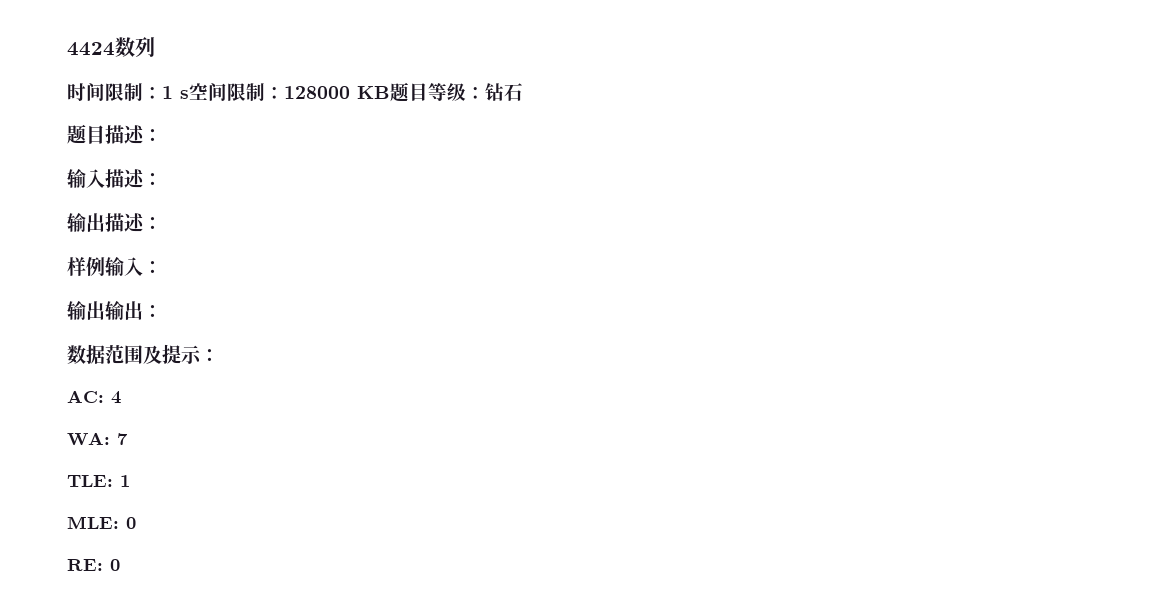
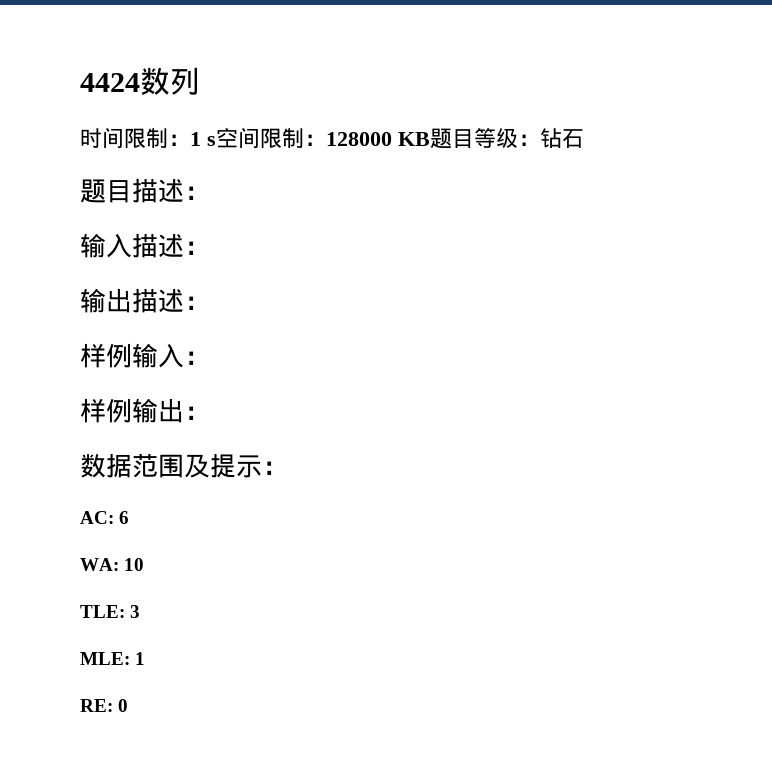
[67,300,105,320] 输出 -> [80,398,132,423] 样例
[111,391,121,404] 4 -> [119,511,130,524] 6
[117,433,128,445] 7 -> [124,558,145,571] 10
[120,475,130,487] 1 -> [130,605,141,618] 3
[126,517,136,529] 0 -> [135,652,146,665] 1

